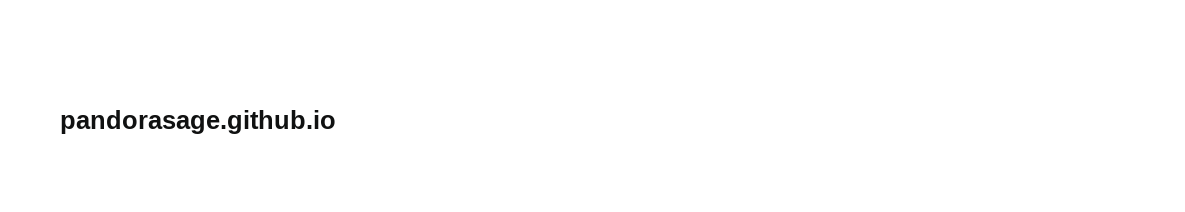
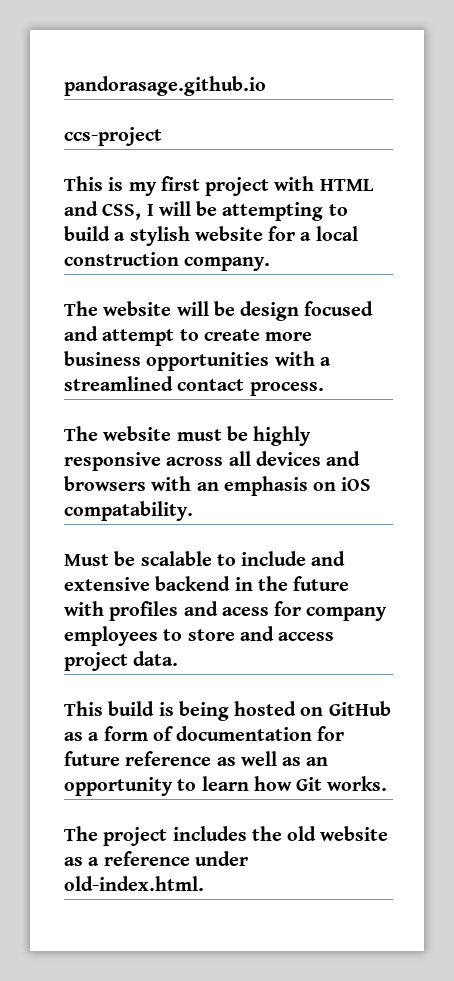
(336, 122) none -> [64,127,162,146] [64,176,374,196] [64,201,348,221] [64,226,358,246] [64,252,271,271] [64,301,374,321] [64,326,313,346] [64,351,331,371] [64,376,324,396] [64,426,312,446] [64,451,361,471] [64,476,372,496] [64,501,193,521] [64,551,346,566] [64,576,350,591] [64,601,388,621] [64,626,335,646] [64,651,179,671] [64,701,391,721] [64,726,345,741] [64,751,329,766] [64,776,388,796] [64,826,389,846] [64,851,248,866] [64,876,204,891] // ccs-project // This is my first project with HTML and CSS, I will be attempting to build a stylish website for a local construction company. // The website will be design focused and attempt to create more business opportunities with a streamlined contact process. // The website must be highly responsive across all devices and browsers with an emphasis on iOS compatability. // Must be scalable to include and extensive backend in the future with profiles and acess for company employees to store and access project data. // This build is being hosted on GitHub as a form of documentation for future reference as well as an opportunity to learn how Git works. // The project includes the old website as a reference under old-index.html.

